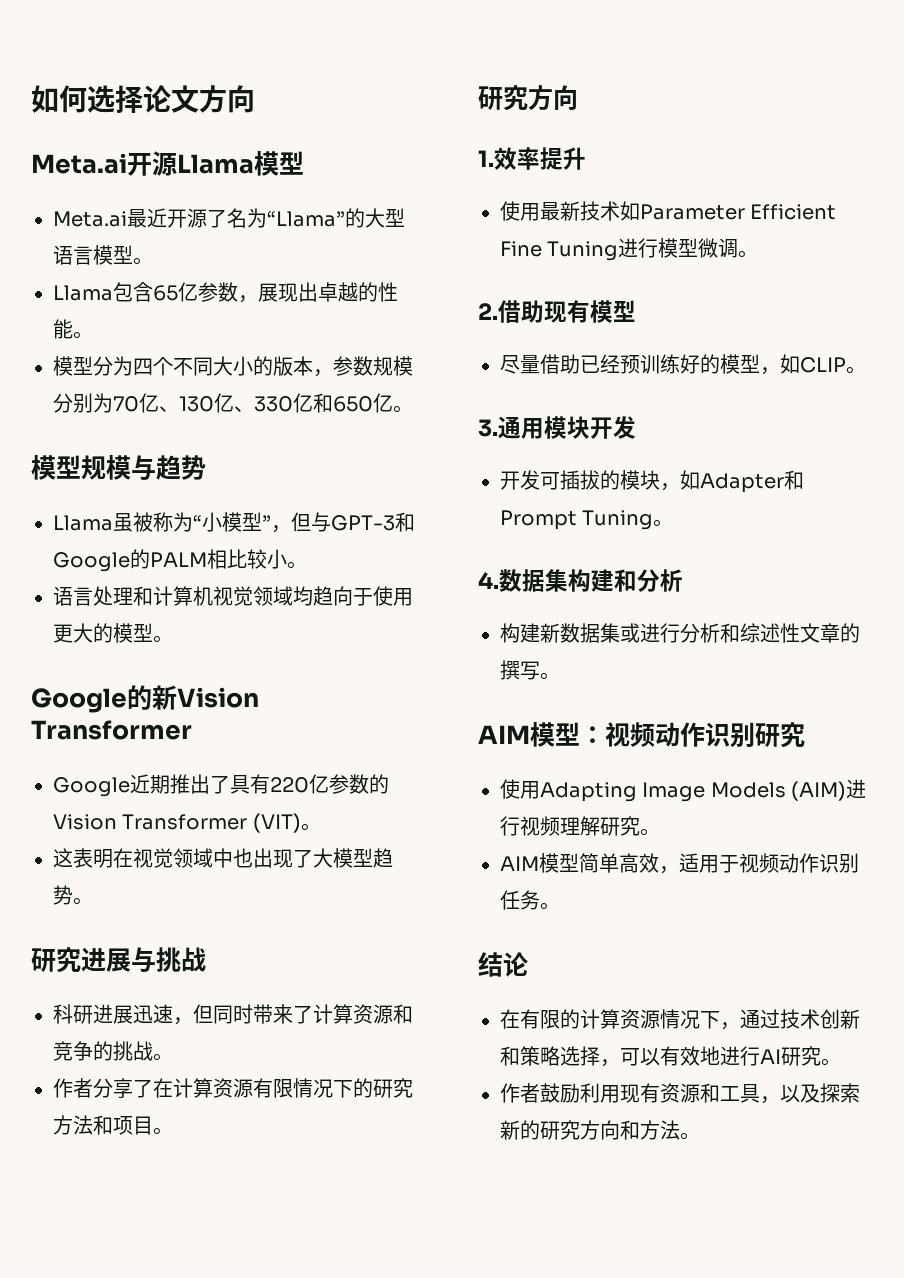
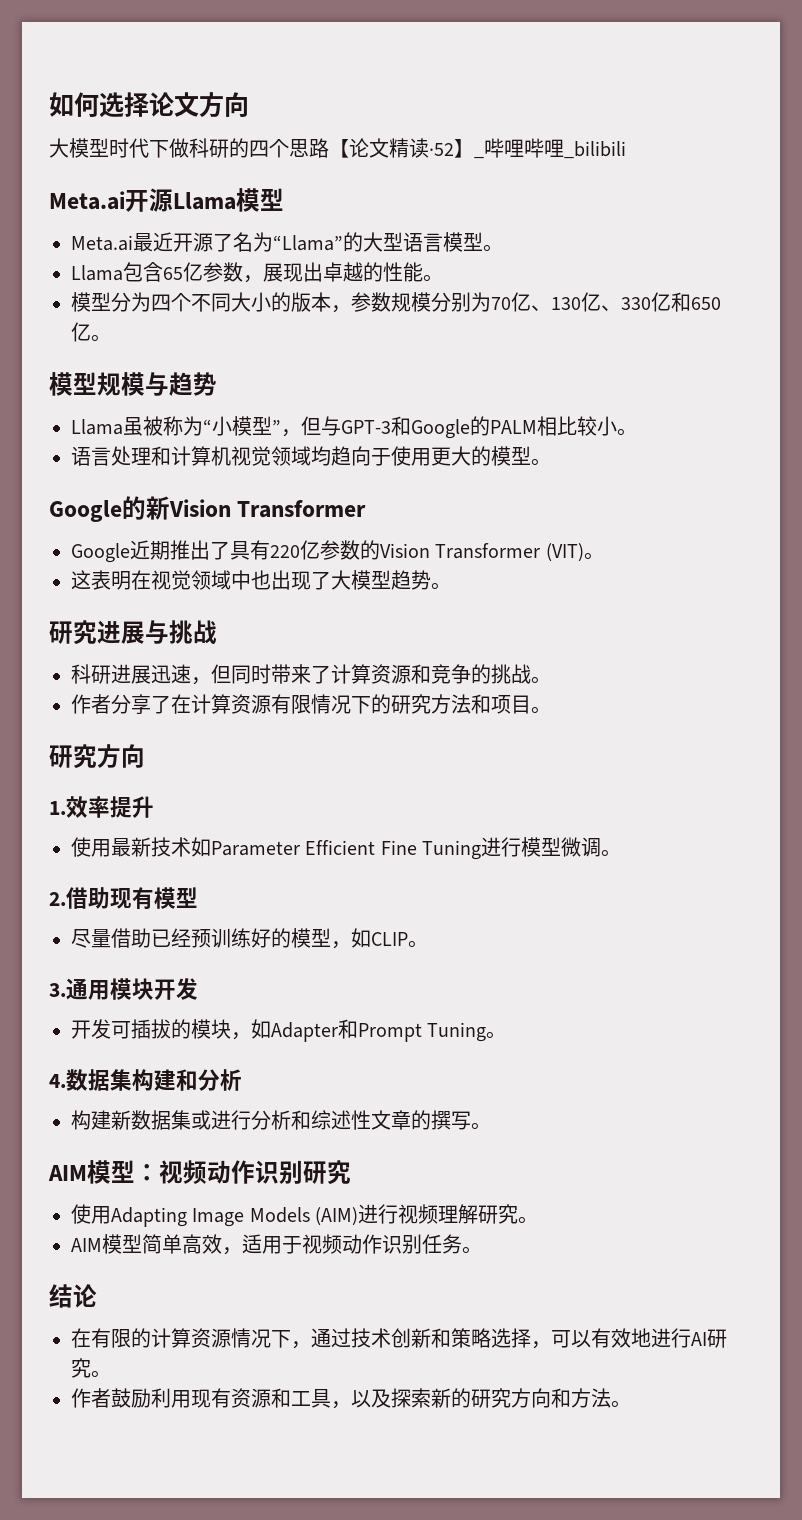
(255, 99) none -> [49,138,626,159] // 大模型时代下做科研的四个思路【论文精读·52】_哔哩哔哩_bilibili

